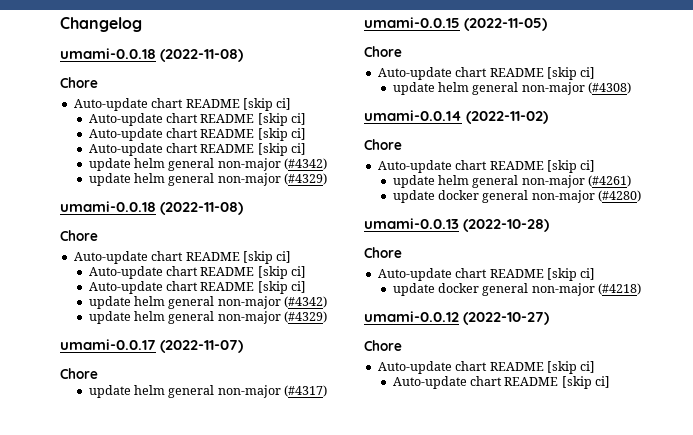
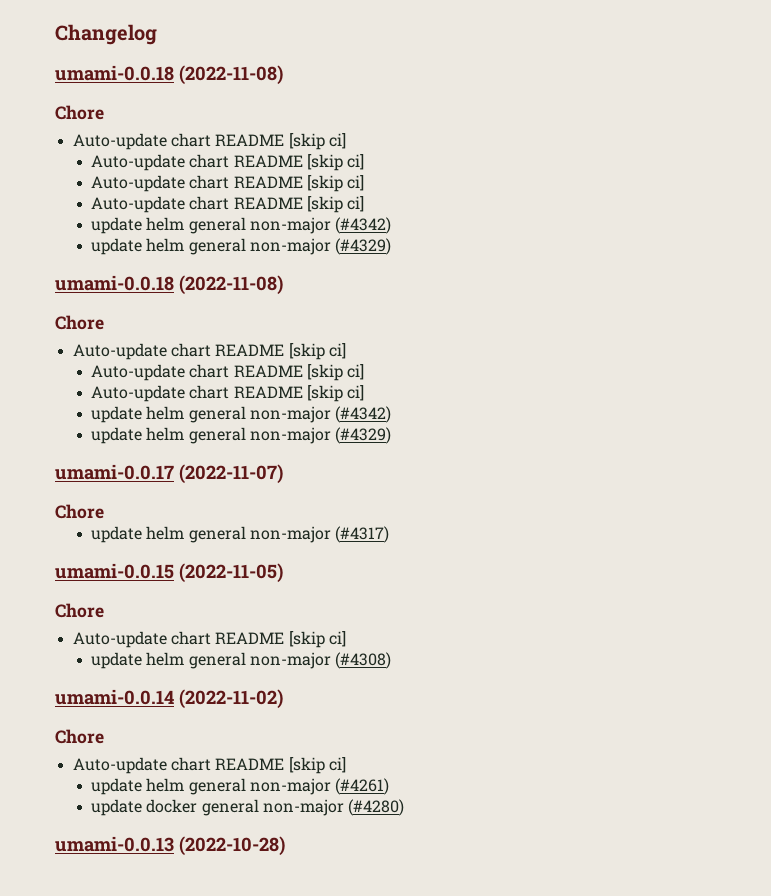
[364,247,402,258] [377,268,596,281] [392,283,642,296] [364,311,550,325] [364,340,402,351] [377,361,596,374] [392,376,611,389] // Chore // Auto-update chart README [skip ci] // update docker general non-major (#4218) // umami-0.0.12 (2022-10-27) // Chore // Auto-update chart README [skip ci] // Auto-update chart README [skip ci] -> (285, 846) none

